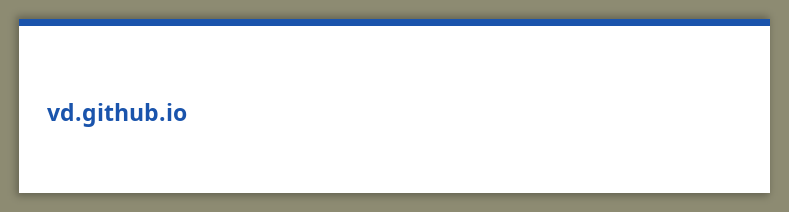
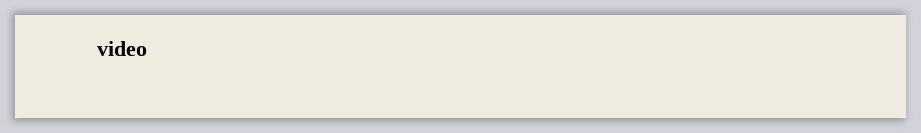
[47,103,187,127] vd.github.io -> [97,41,147,56] video

